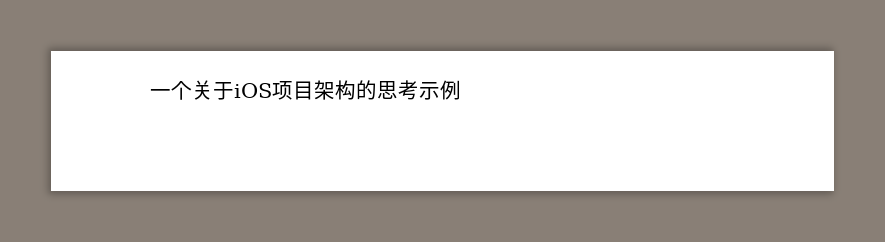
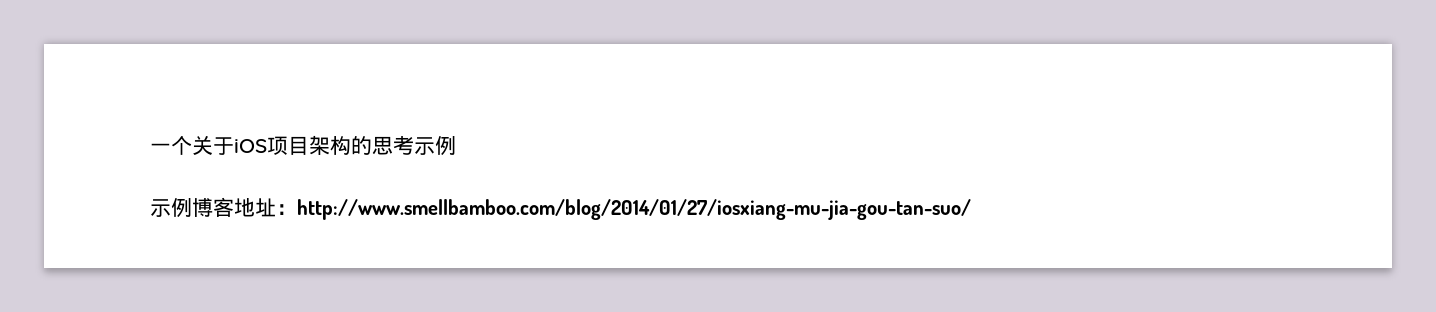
(461, 90) none -> [150,197,971,220] // 示例博客地址：http://www.smellbamboo.com/blog/2014/01/27/iosxiang-mu-jia-gou-tan-suo/

